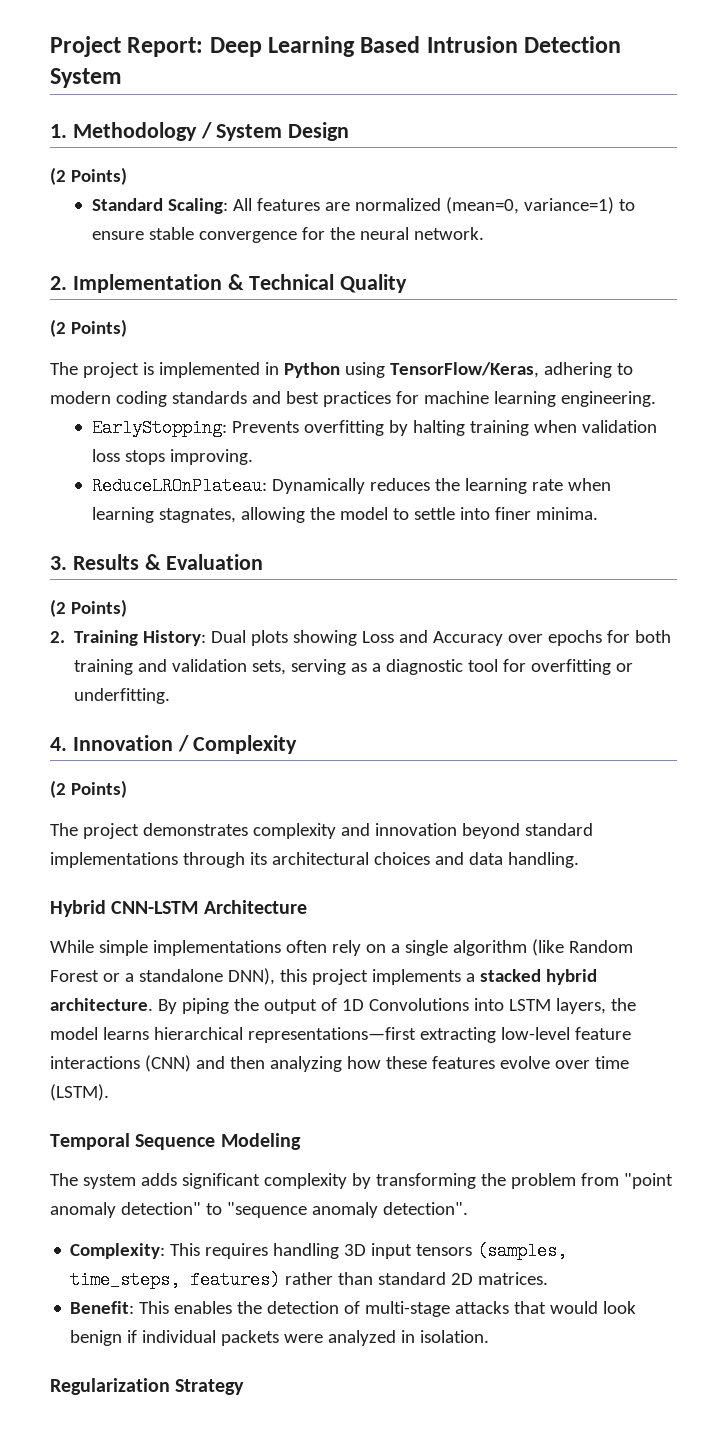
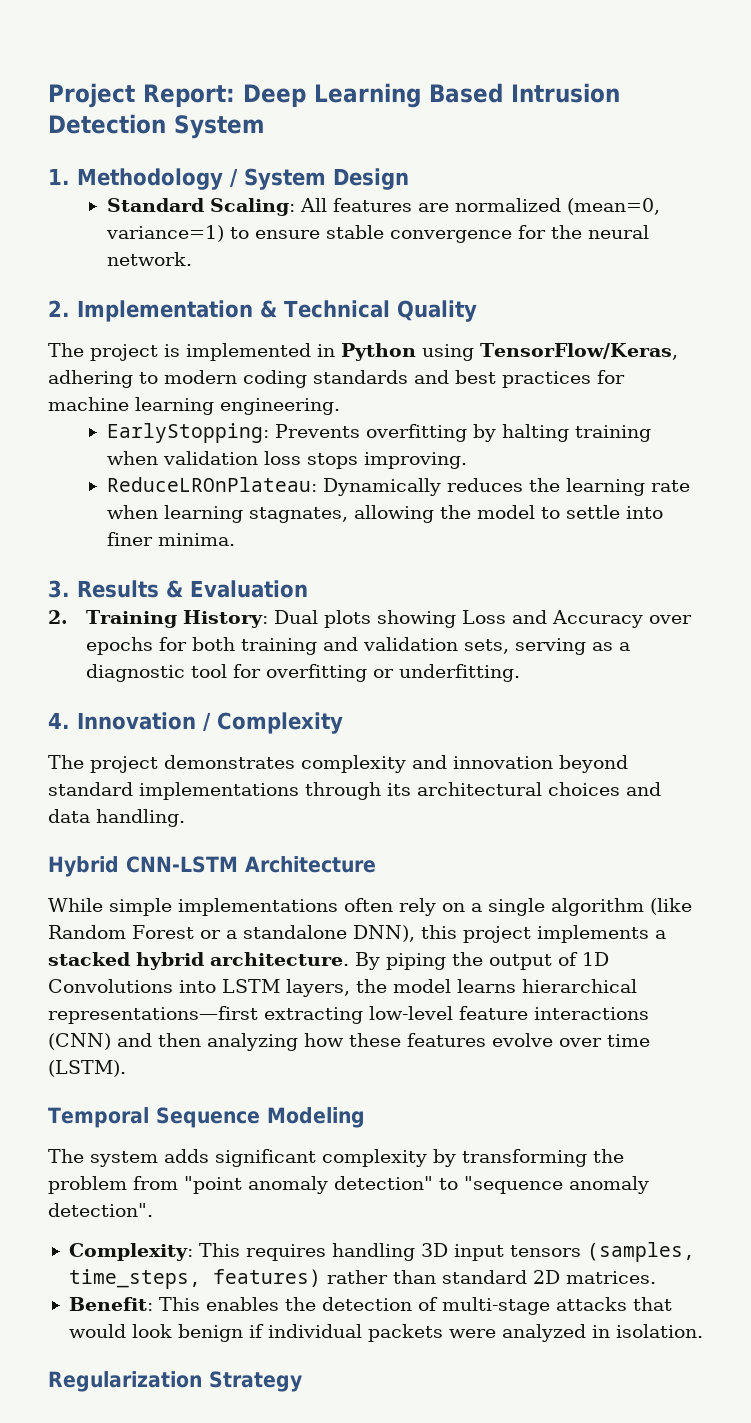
[50,167,127,185] // (2 Points) -> (409, 179) none
[50,319,127,337] // (2 Points) -> (477, 311) none
[50,599,127,617] // (2 Points) -> (308, 589) none
[50,780,127,798] // (2 Points) -> (343, 723) none

